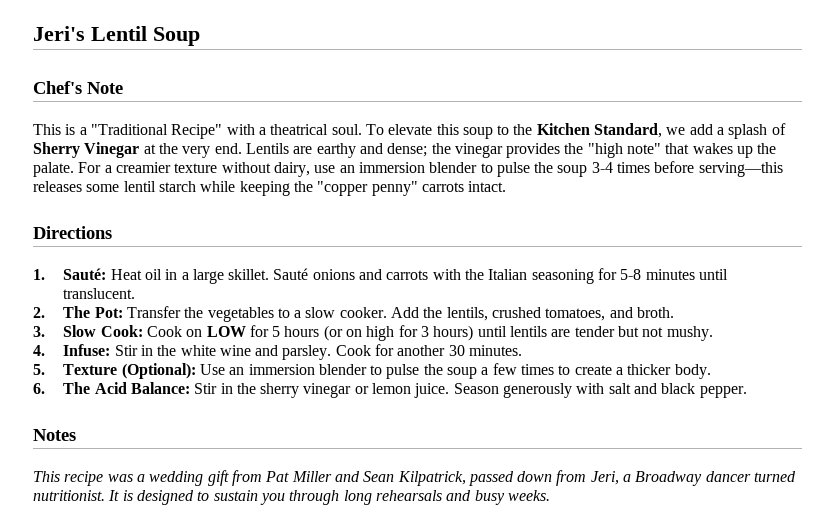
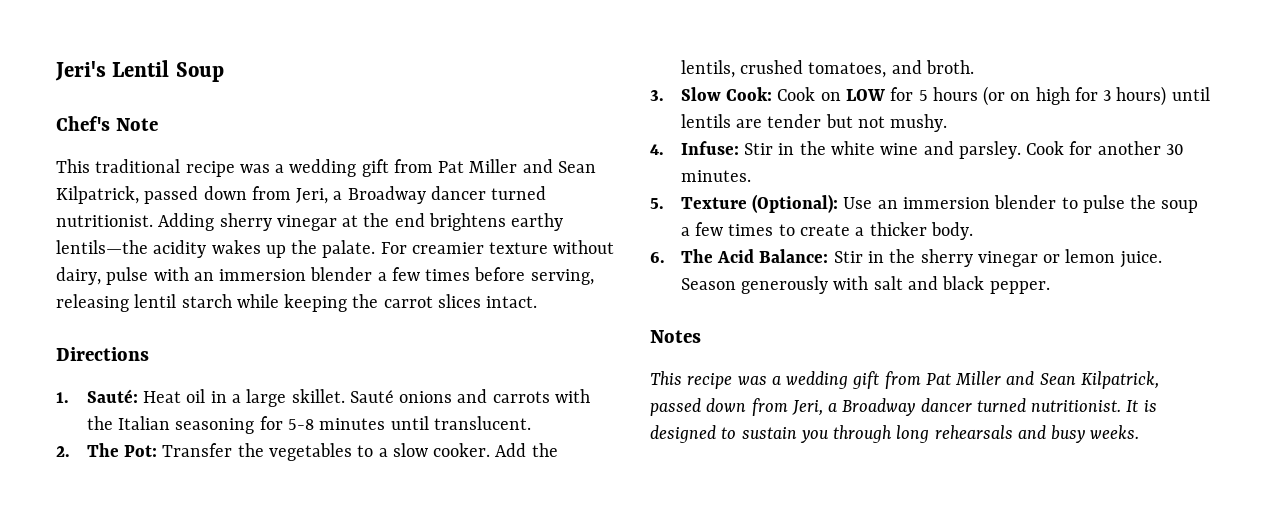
[65,123,786,139] [33,142,690,158] is a "Traditional Recipe" with a theatrical soul. To elevate this soup to the Kitchen Standard, we add a splash of Sherry Vinegar at the very end. Lentils are earthy and dense; the vinegar provides the "high note" that -> [95,159,596,177] [56,186,547,204] [56,213,564,231] [56,240,207,258] traditional recipe was a wedding gift from Pat Miller and Sean Kilpatrick, passed down from Jeri, a Broadway dancer turned nutritionist. Adding sherry vinegar at the end brightens earthy lentils—the acidity
[104,165,112,173] a -> (407, 248) none
[314,161,783,177] [33,181,120,192] use an immersion blender to pulse the soup 3-4 times before serving—this releases some -> [106,267,594,285] [56,294,129,312] pulse with an immersion blender a few times before serving, releasing
[317,181,464,196] "copper penny" carrots -> [383,294,481,308] carrot slices

